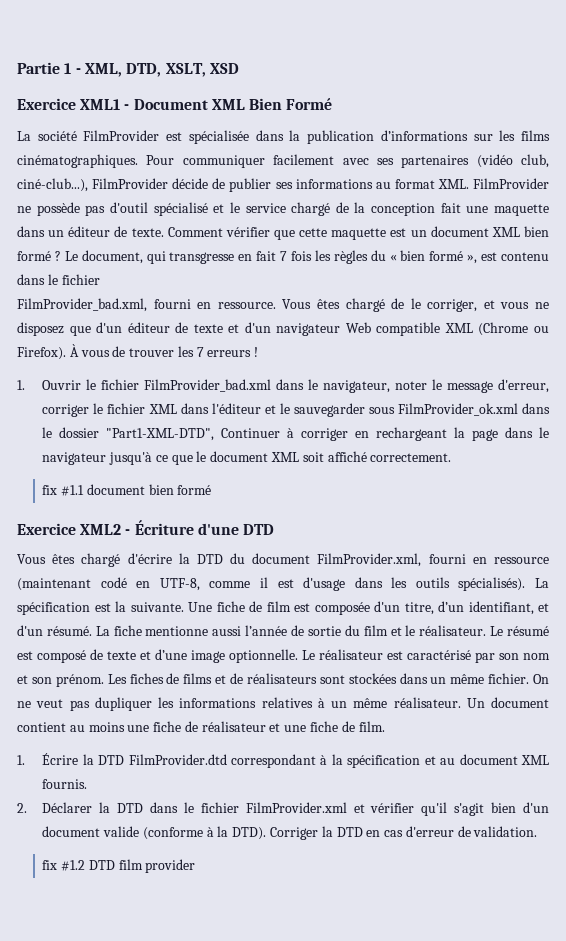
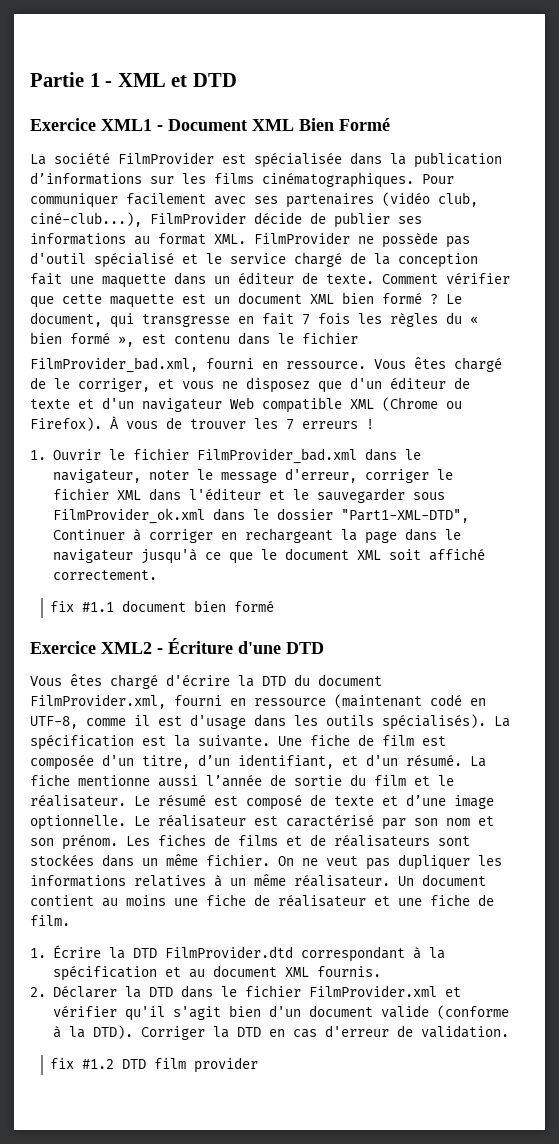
[84,63,239,77] XML, DTD, XSLT, XSD -> [117,73,237,87] XML et DTD

